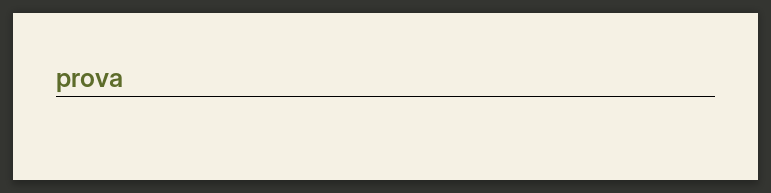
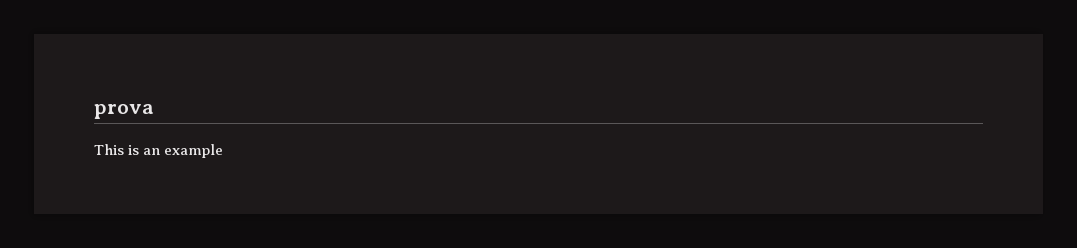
(123, 83) none -> [94,144,224,158] // This is an example

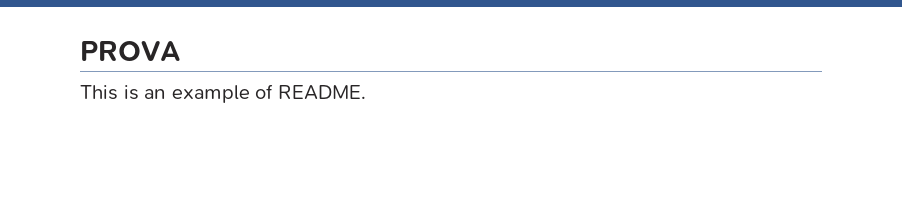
[94,104,154,119] prova -> [80,41,181,61] PROVA
(224, 151) none -> [255,84,366,100] of README.

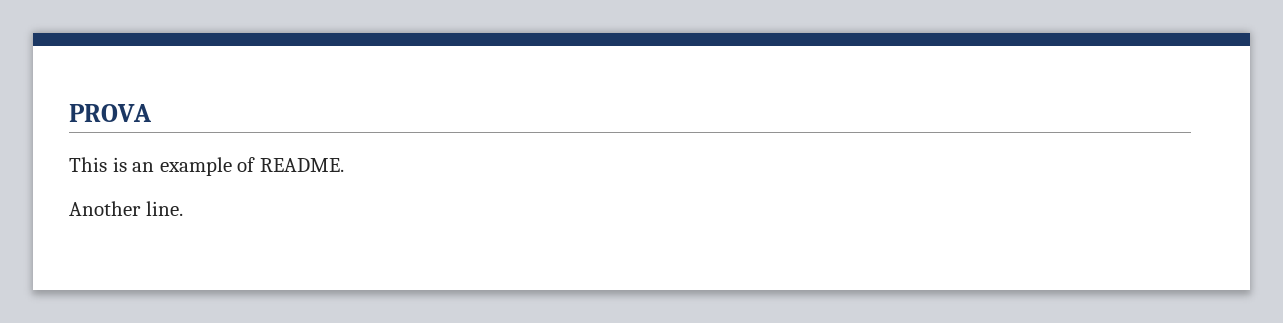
(366, 92) none -> [69,201,183,216] // Another line.

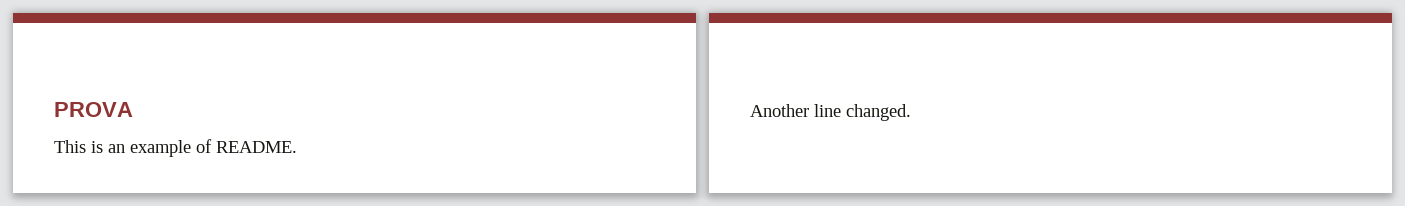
[145,201,183,216] line. -> [814,104,911,121] line changed.

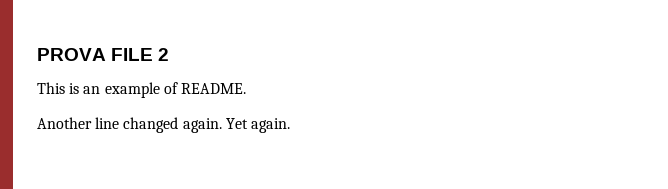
(133, 109) none -> [111,48,170,61] FILE 2
[846,104,911,121] changed. -> [123,117,290,133] changed again. Yet again.

